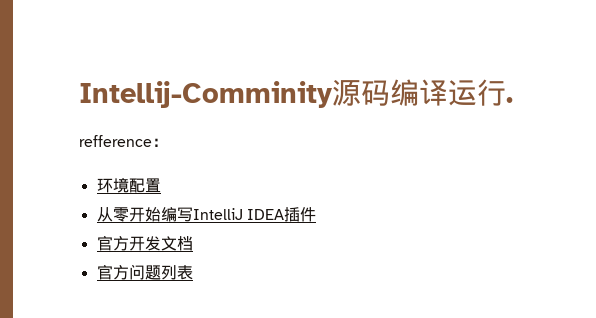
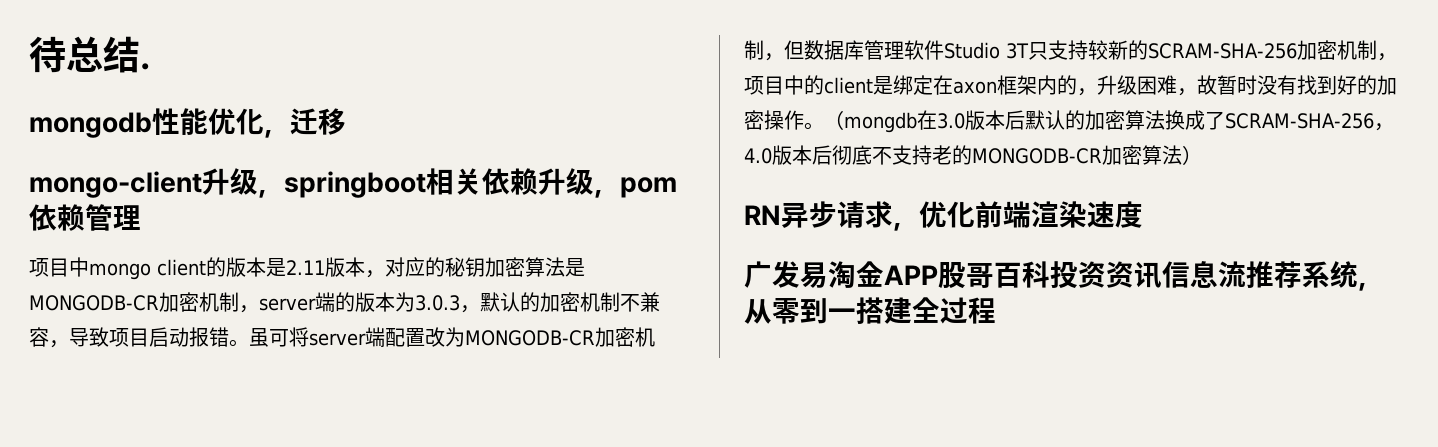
[79,79,513,108] [79,135,168,147] [96,177,161,193] [96,207,316,222] [96,235,193,251] [96,264,193,280] Intellij-Comminity源码编译运行. // refference： // 环境配置 // 从零开始编写IntelliJ IDEA插件 // 官方开发文档 // 官方问题列表 -> [29,36,150,73] [29,108,346,138] [29,168,677,198] [29,204,141,231] [29,257,585,280] [29,292,660,313] [29,327,655,348] [744,40,1397,61] [744,75,1397,96] [744,110,1394,133] [744,145,1202,165] [744,201,1143,231] [744,261,1384,291] [744,297,996,324] 待总结. // mongodb性能优化，迁移 // mongo-client升级，springboot相关依赖升级，pom依赖管理 // 项目中mongo client的版本是2.11版本，对应的秘钥加密算法是MONGODB-CR加密机制，server端的版本为3.0.3，默认的加密机制不兼容，导致项目启动报错。虽可将server端配置改为MONGODB-CR加密机制，但数据库管理软件Studio 3T只支持较新的SCRAM-SHA-256加密机制，项目中的client是绑定在axon框架内的，升级困难，故暂时没有找到好的加密操作。（mongdb在3.0版本后默认的加密算法换成了SCRAM-SHA-256，4.0版本后彻底不支持老的MONGODB-CR加密算法） // RN异步请求，优化前端渲染速度 // 广发易淘金APP股哥百科投资资讯信息流推荐系统，从零到一搭建全过程

